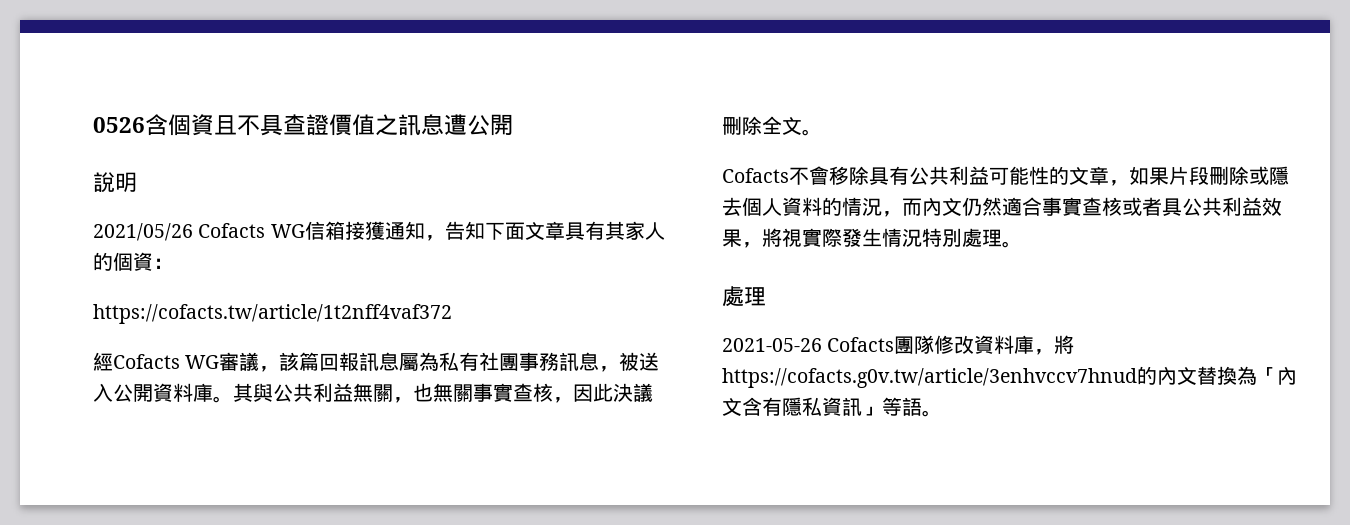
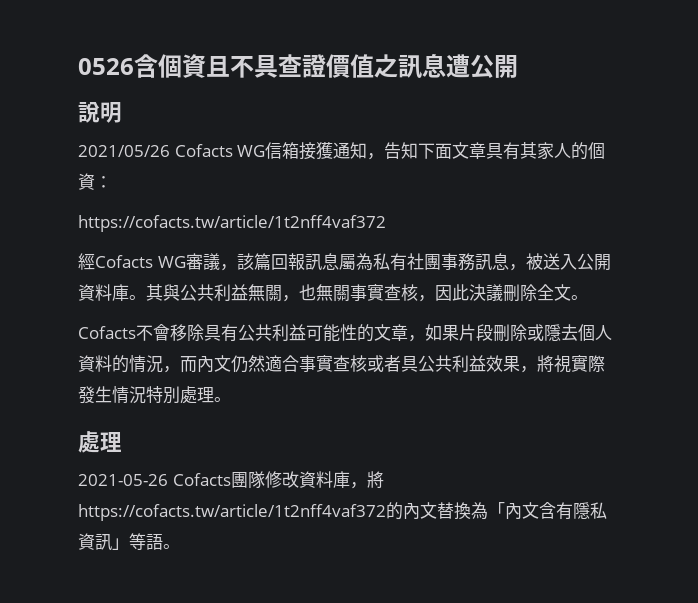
[722,368,1137,388] https://cofacts.g0v.tw/article/3enhvccv7hnud -> [78,504,386,521] https://cofacts.tw/article/1t2nff4vaf372

